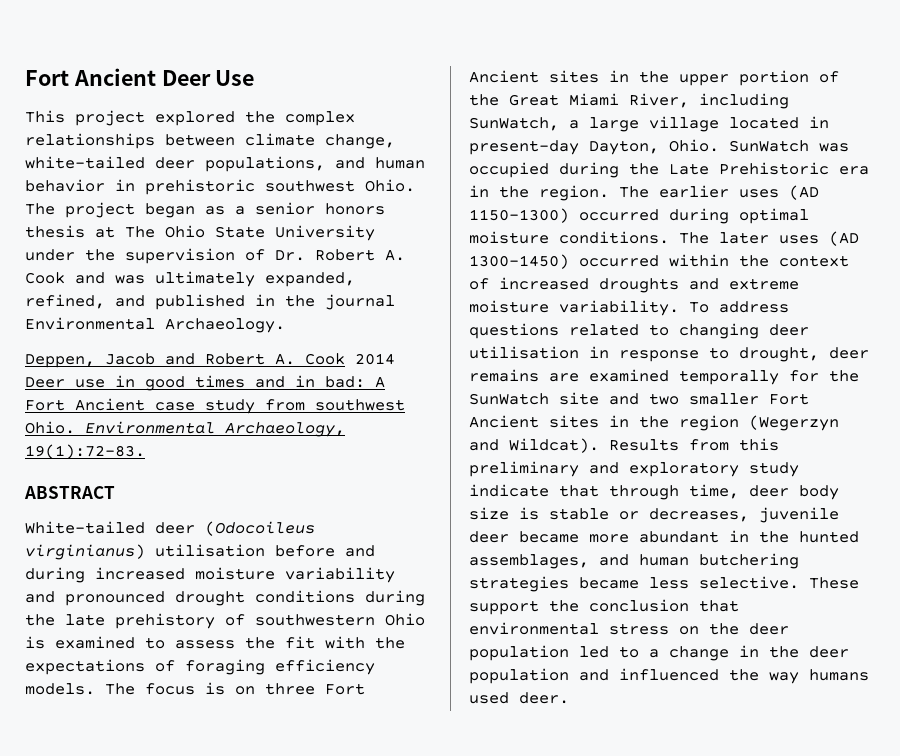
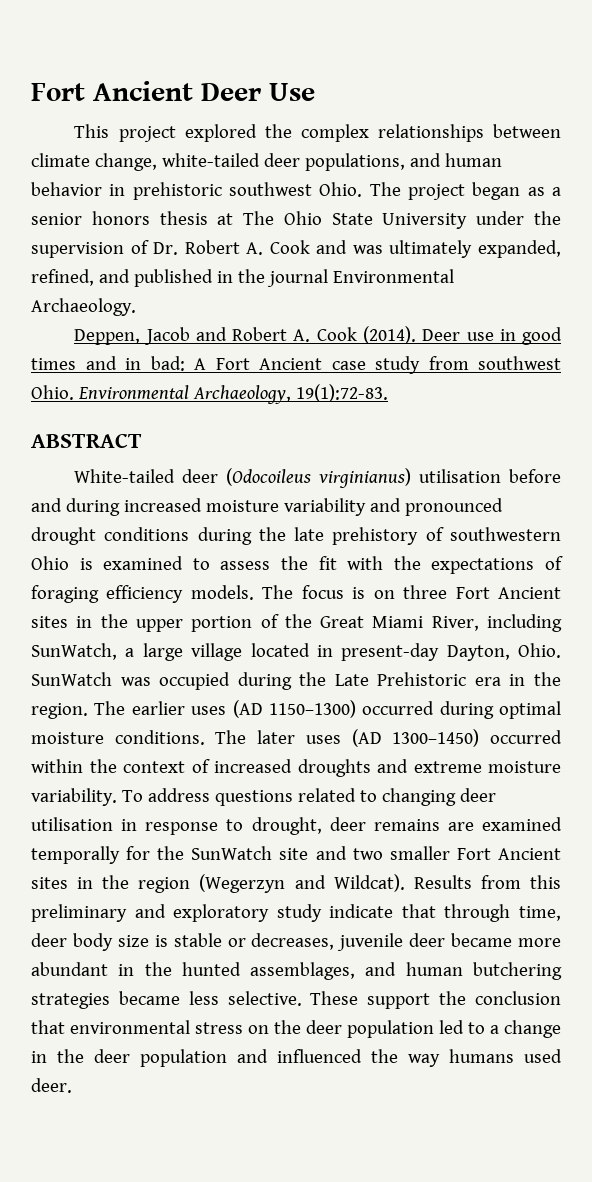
[355,353,395,365] 2014 -> [362,326,416,344] (2014).

